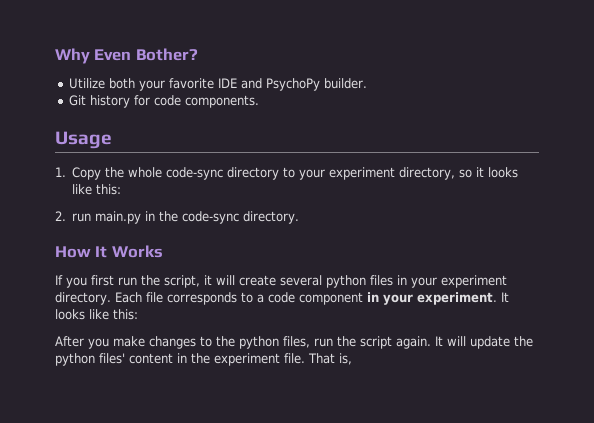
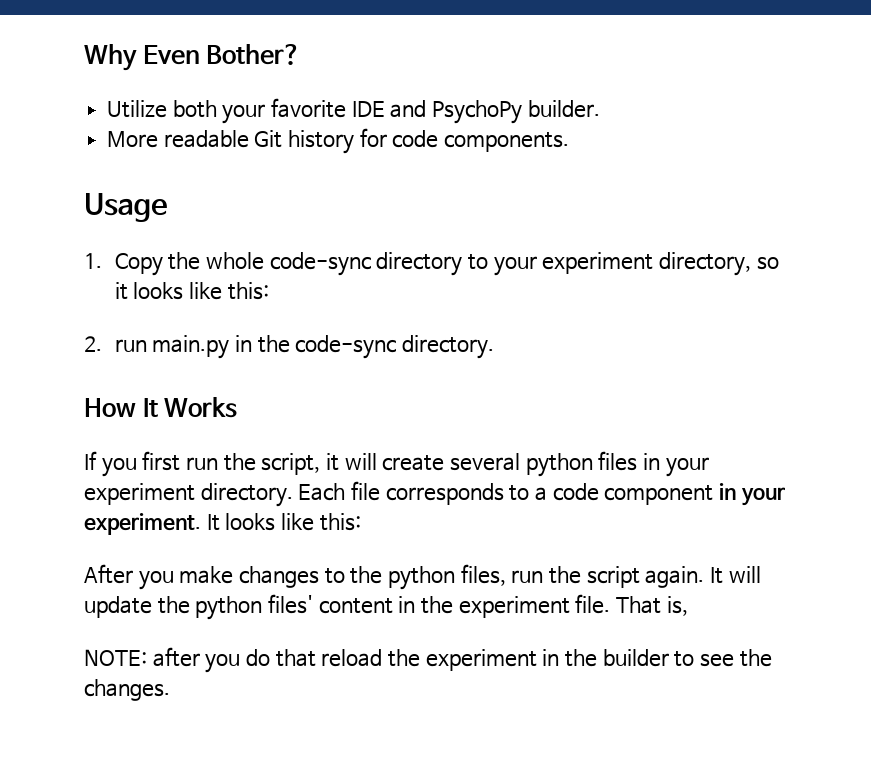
(367, 83) none -> [107,130,249,148] More readable
(352, 359) none -> [84,647,772,673] [84,679,170,701] // NOTE: after you do that reload the experiment in the builder to see the changes.

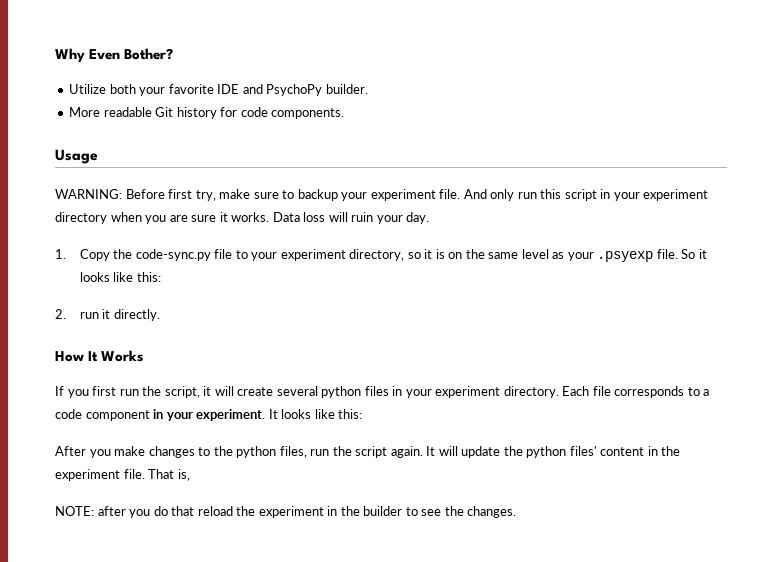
(167, 207) none -> [55,189,709,201] [55,212,430,224] // WARNING: Before first try, make sure to backup your experiment file. And only run this script in your experiment directory when you are sure it works. Data loss will ruin your day.
[205,252,463,276] whole code-sync directory -> [135,249,233,261] code-sync.py file
(128, 291) none -> [435,249,707,262] is on the same level as your .psyexp file. So it
[152,335,494,359] main.py in the code-sync directory. -> [102,309,160,321] it directly.

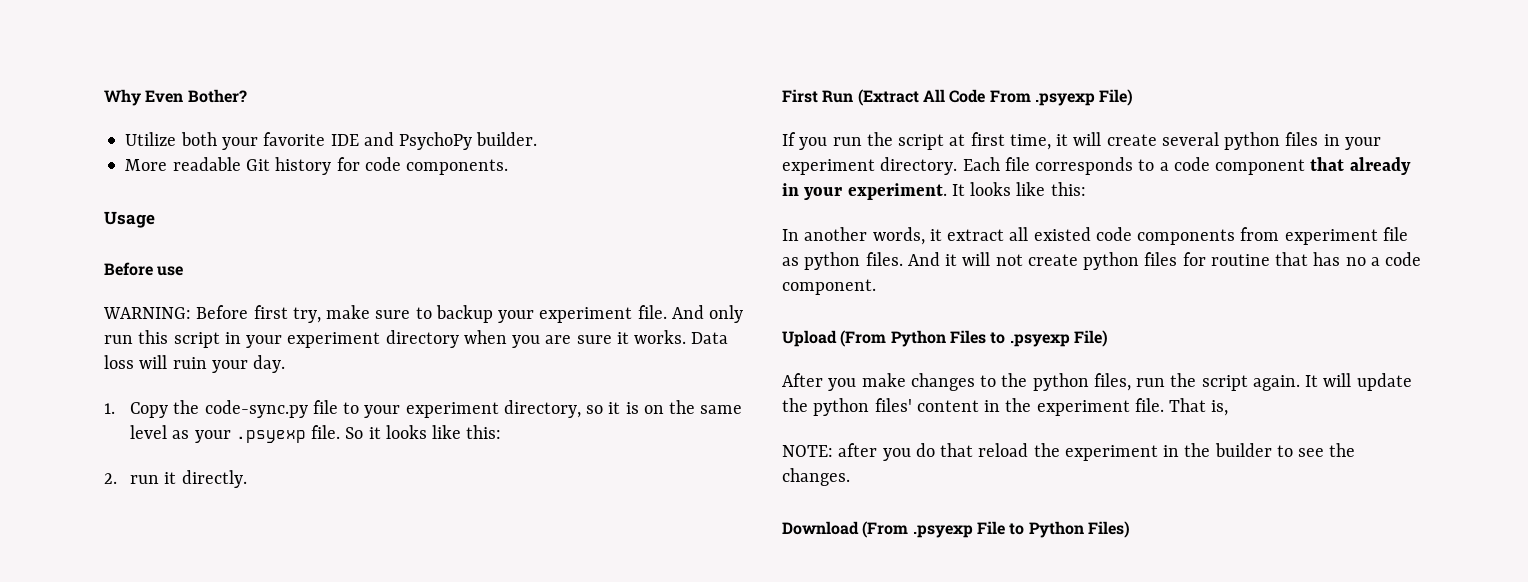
(98, 156) none -> [104,262,184,276] // Before use
[55,350,144,362] How It Works -> [782,89,1134,106] First Run (Extract All Code From .psyexp File)
[92,386,200,398] first run the script, -> [832,132,1051,150] run the script at first time,
(150, 415) none -> [1310,157,1411,175] that already
(363, 414) none -> [782,227,1408,245] [782,252,1422,270] [782,279,876,295] [782,330,1108,347] // In another words, it extract all existed code components from experiment file as python files. And it will not create python files for routine that has no a code component. // Upload (From Python Files to .psyexp File)
(517, 512) none -> [782,521,1130,538] // Download (From .psyexp File to Python Files)

